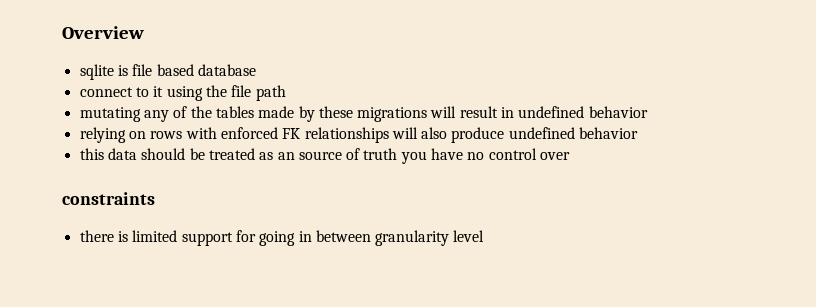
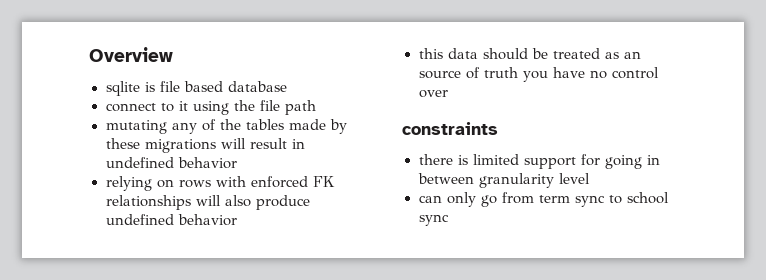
(485, 236) none -> [418,192,669,207] [418,214,449,226] // can only go from term sync to school sync

